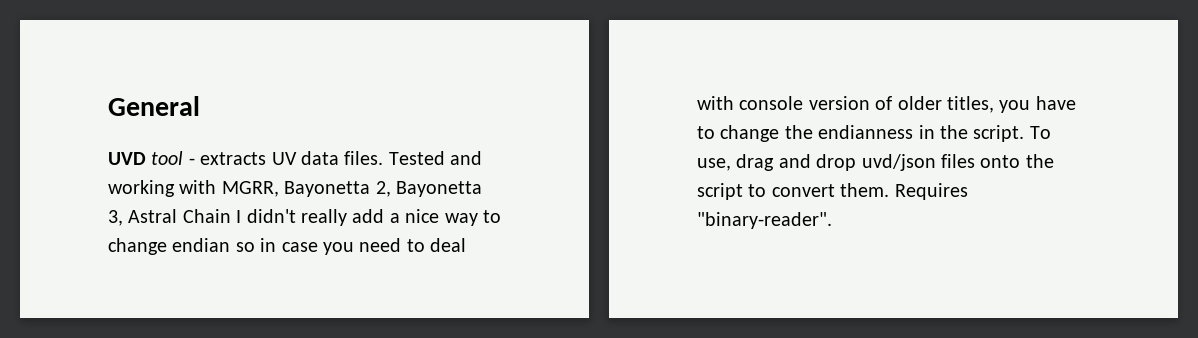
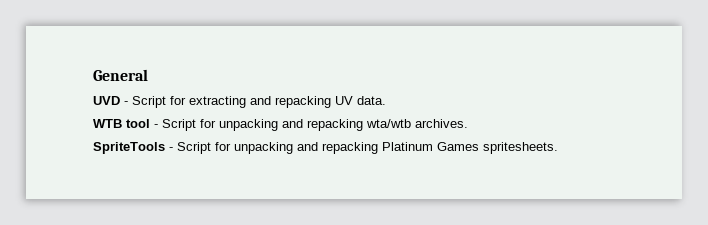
[151,151,483,165] [108,180,482,197] [108,209,501,226] [108,238,467,255] [697,96,1076,113] [697,125,1051,142] [697,154,1054,171] [697,183,968,200] [697,212,832,229] tool - extracts UV data files. Tested and working with MGRR, Bayonetta 2, Bayonetta 3, Astral Chain I didn't really add a nice way to change endian so in case you need to deal with console version of older titles, you have to change the endianness in the script. To use, drag and drop uvd/json files onto the script to convert them. Requires "binary-reader". -> [124,96,386,108] [93,119,468,131] [93,142,558,154] - Script for extracting and repacking UV data. // WTB tool - Script for unpacking and repacking wta/wtb archives. // SpriteTools - Script for unpacking and repacking Platinum Games spritesheets.

